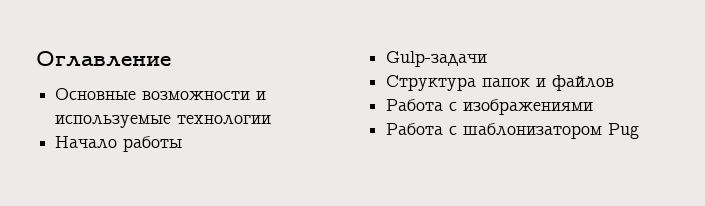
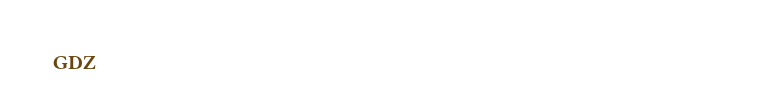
[36,51,171,67] [55,88,267,100] [55,115,272,128] [55,136,183,152] [386,51,488,67] [386,75,615,91] [386,99,594,115] [386,123,640,139] Оглавление // Основные возможности и используемые технологии // Начало работы // Gulp-задачи // Структура папок и файлов // Работа с изображениями // Работа с шаблонизатором Pug -> [53,55,96,69] GDZ

